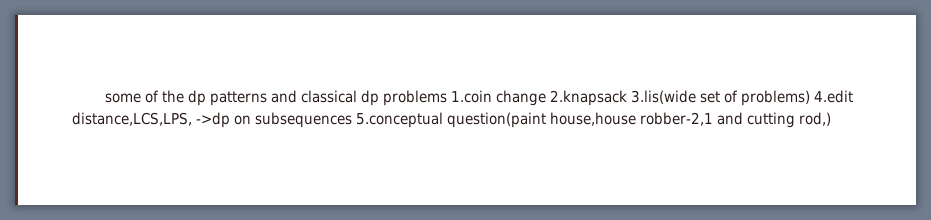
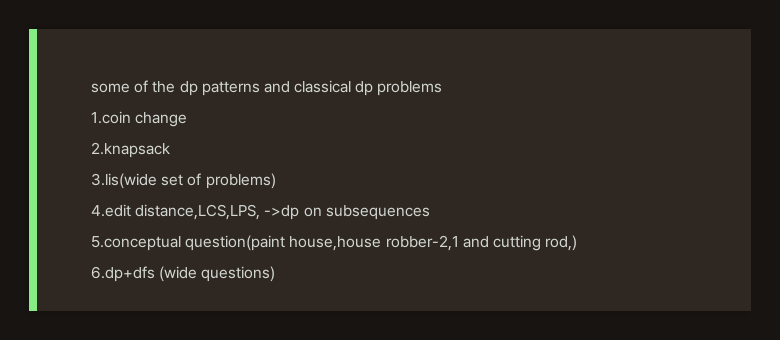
(447, 98) none -> (443, 88) //
(546, 98) none -> (188, 119) //
(628, 98) none -> (170, 150) //
(811, 98) none -> (276, 181) //
(353, 120) none -> (430, 212) //
(832, 119) none -> [91,266,276,282] // 6.dp+dfs (wide questions)

